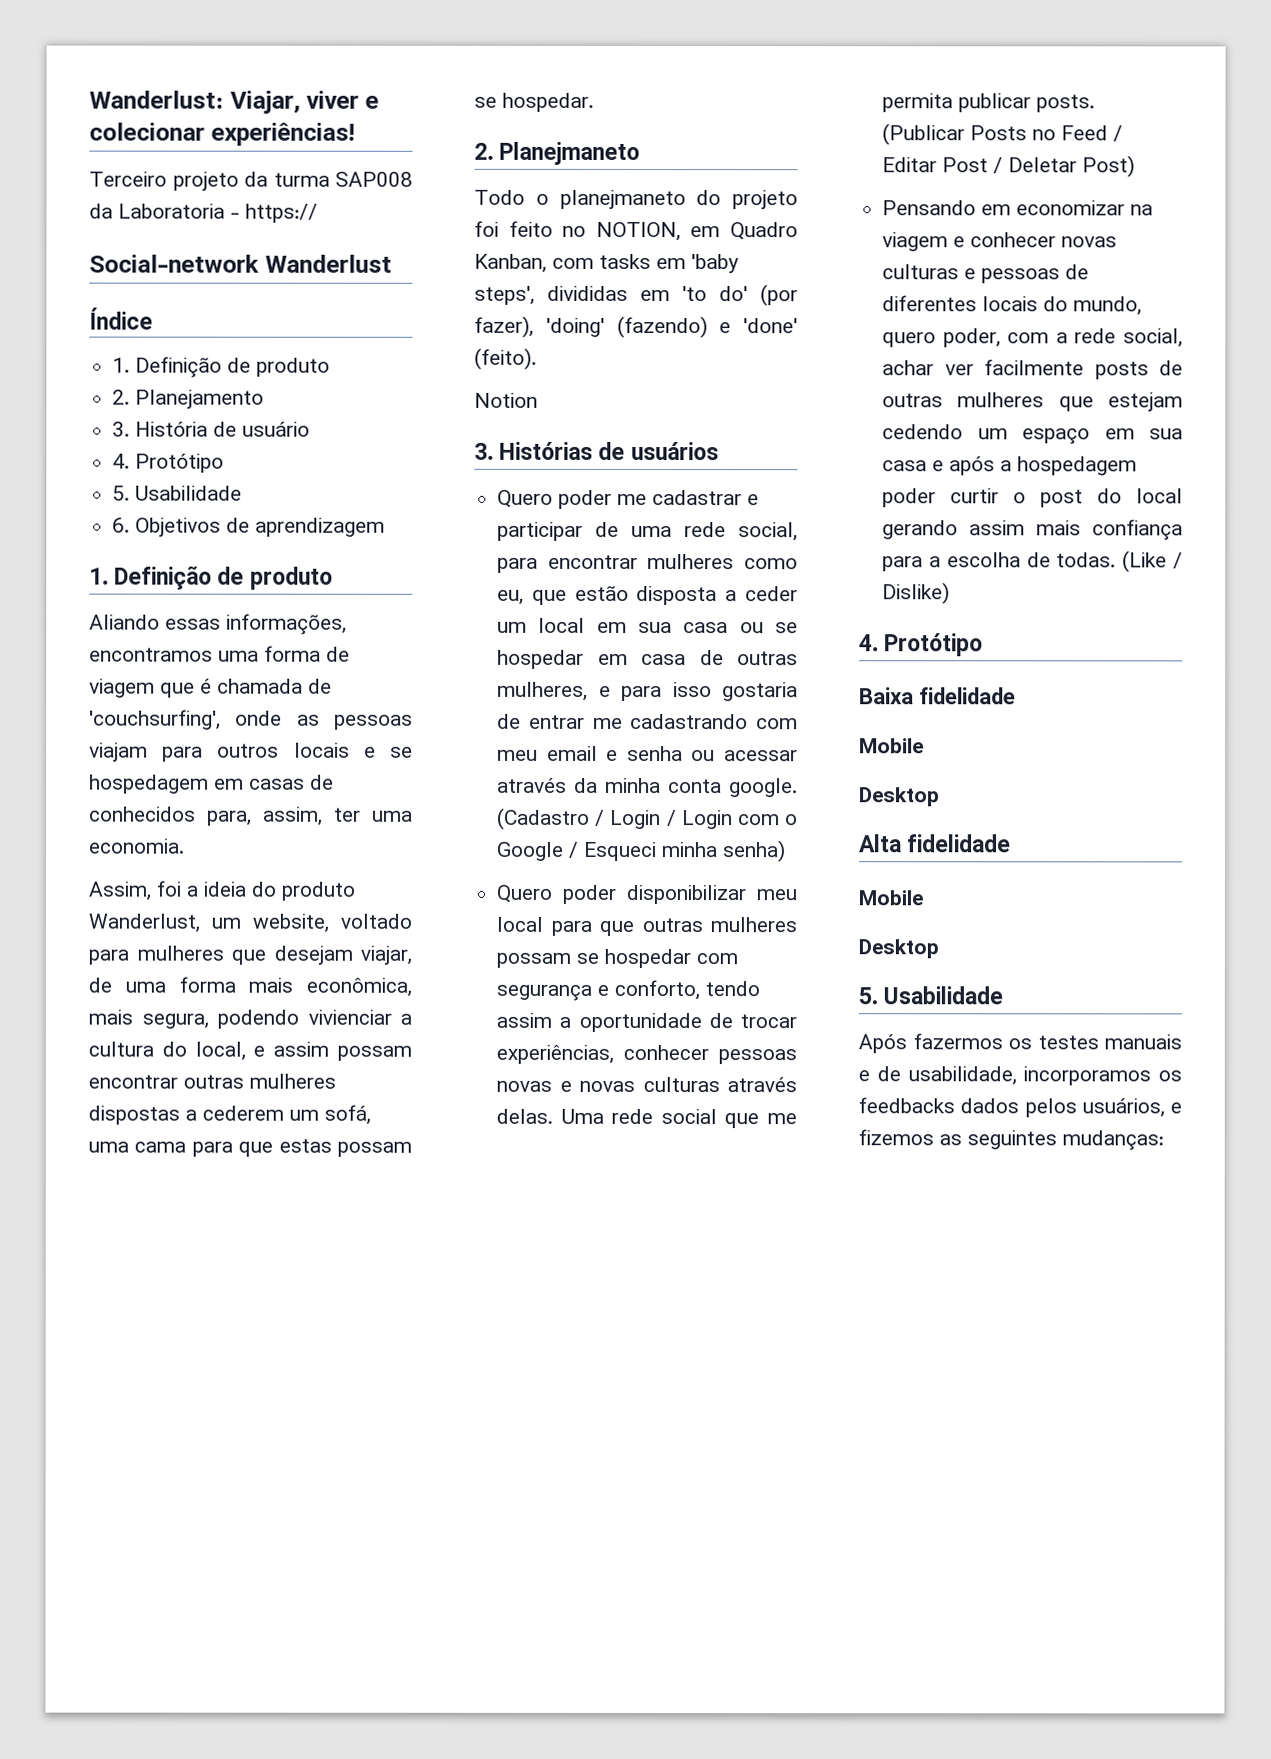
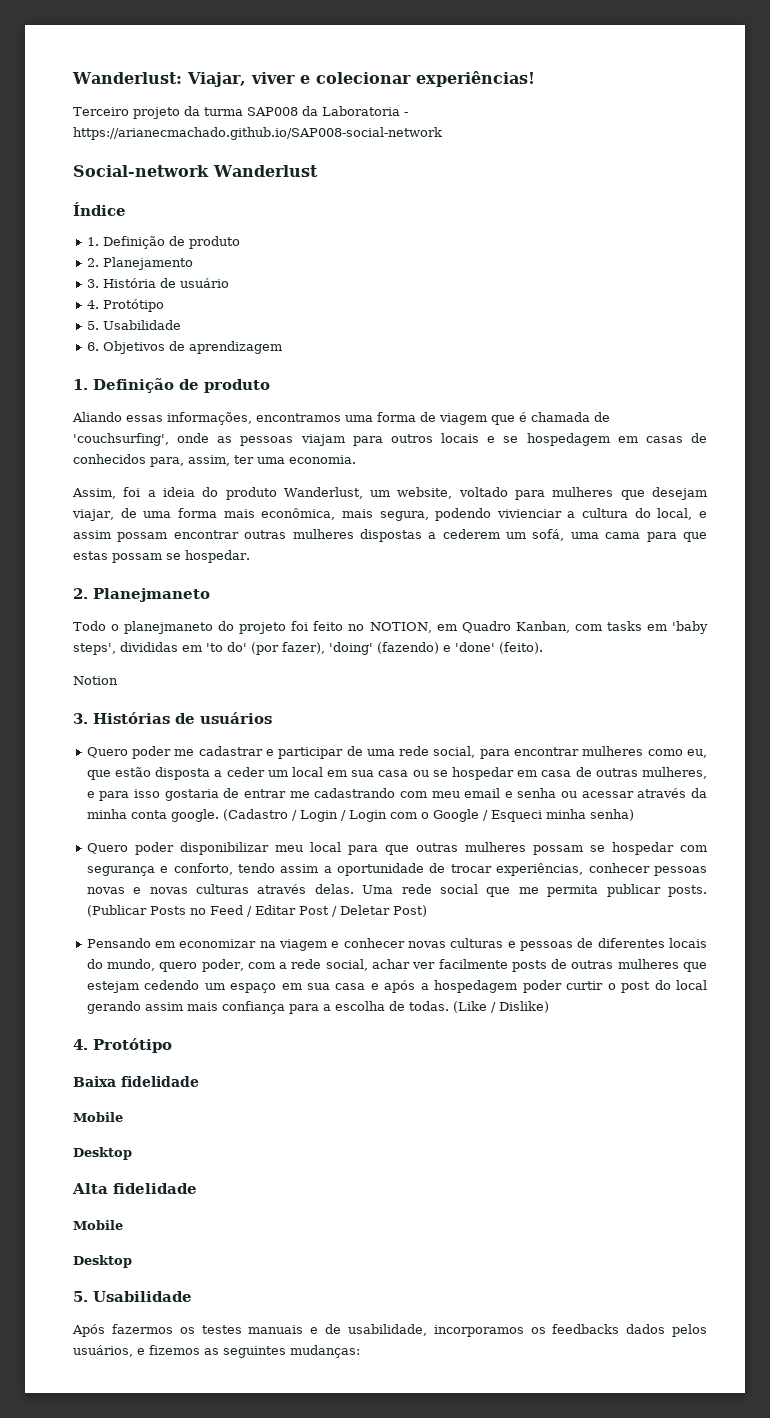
[245,203,318,223] https:// -> [73,127,442,140] https://arianecmachado.github.io/SAP008-social-network

